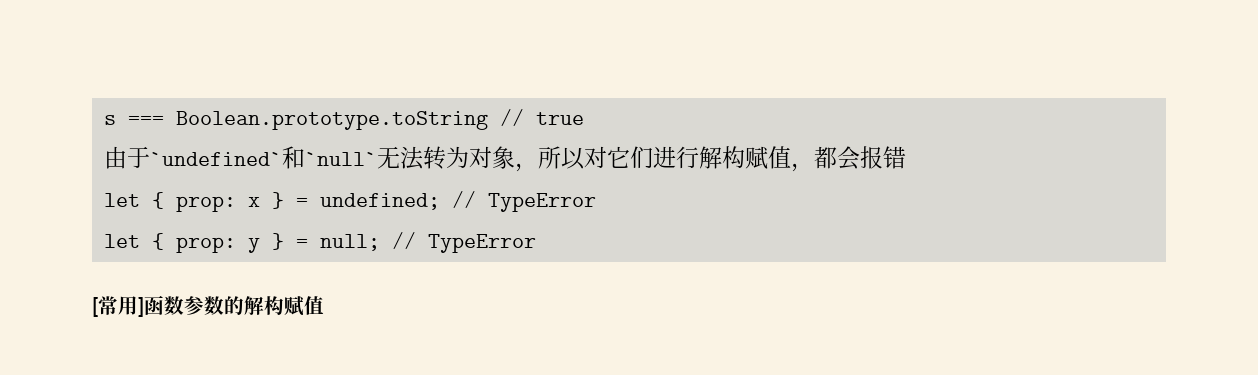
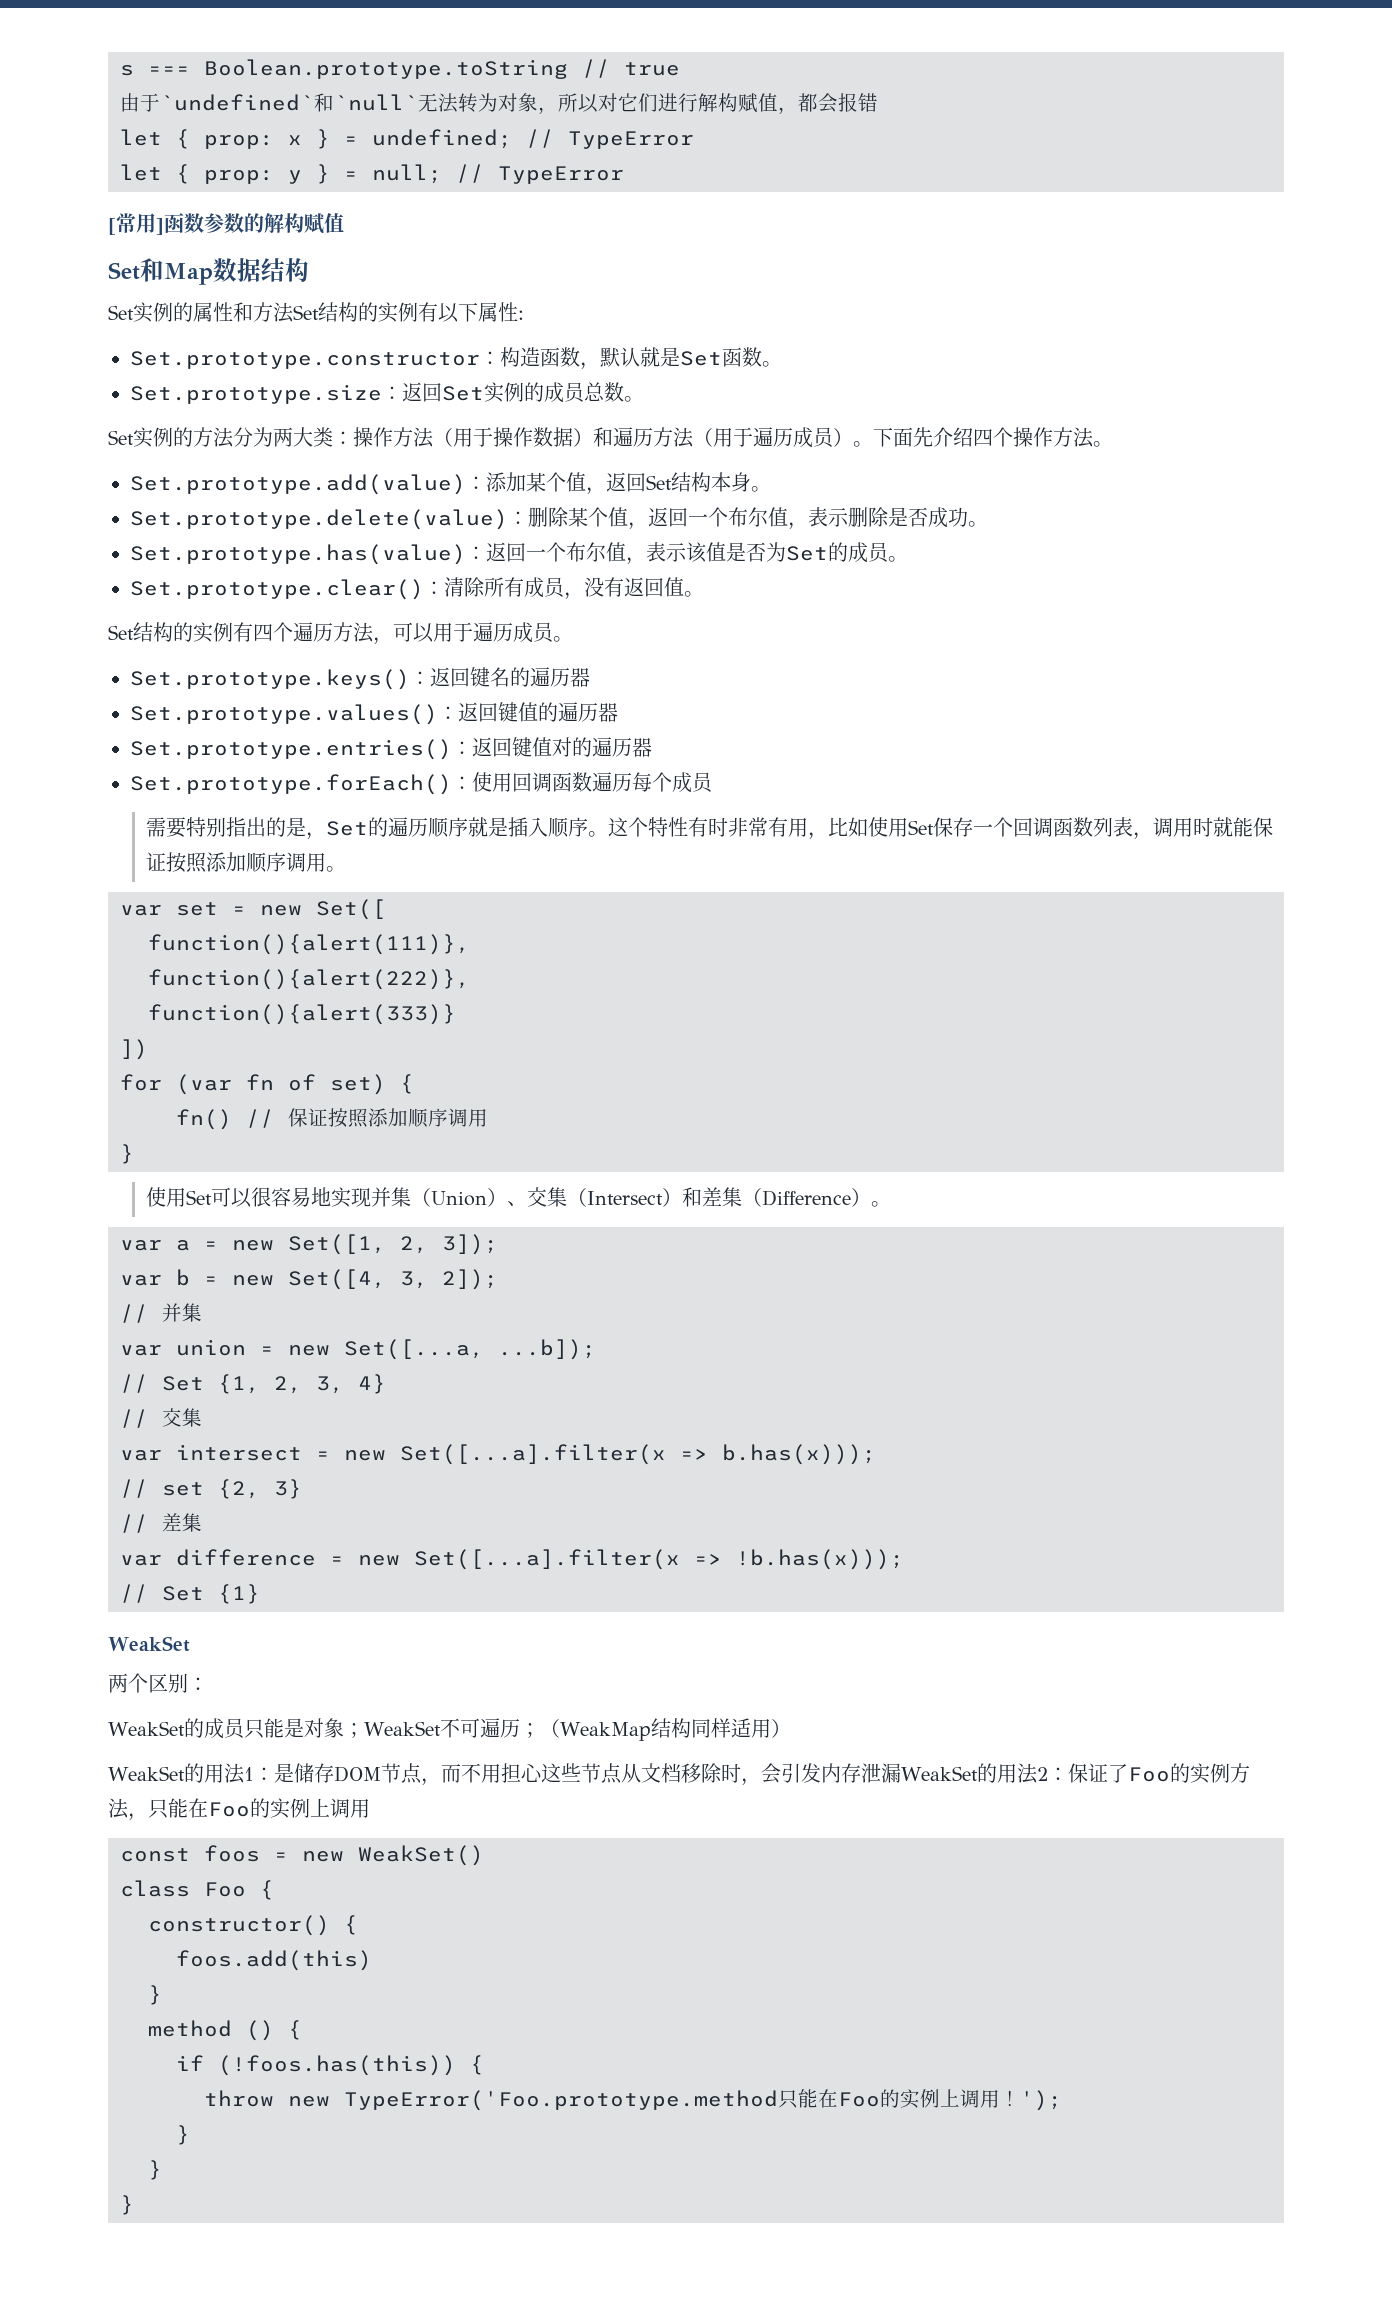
(324, 305) none -> [108,258,309,285] [108,302,524,323] [130,347,782,370] [130,382,644,404] [108,427,1113,448] [130,472,771,495] [130,507,988,530] [130,542,908,565] [130,577,704,600] [108,622,573,645] [130,667,590,690] [130,702,618,725] [130,737,652,760] [130,772,714,795] [145,817,1273,840] [145,852,346,873] [120,899,386,920] [148,934,470,955] [148,969,470,990] [148,1004,456,1025] [120,1039,148,1060] [120,1074,414,1095] [176,1108,488,1130] [120,1144,134,1164] [145,1187,891,1208] [120,1234,498,1255] [120,1269,498,1290] [120,1303,202,1323] [120,1339,596,1360] [120,1374,386,1394] [120,1408,202,1428] [120,1444,876,1465] [120,1479,302,1499] [120,1513,202,1533] [120,1549,904,1570] [120,1584,260,1604] [108,1636,190,1652] [108,1673,208,1693] [108,1718,791,1741] [108,1763,1250,1786] [108,1798,370,1821] [120,1845,484,1866] [120,1880,274,1900] [148,1915,358,1936] [176,1950,372,1971] [148,1985,162,2005] [148,2020,302,2041] [176,2055,484,2076] [204,2089,1062,2111] [176,2125,190,2145] [148,2160,162,2180] [120,2195,134,2215] // Set和Map数据结构 // Set实例的属性和方法Set结构的实例有以下属性: // Set.prototype.constructor：构造函数，默认就是Set函数。 // Set.prototype.size：返回Set实例的成员总数。 // Set实例的方法分为两大类：操作方法（用于操作数据）和遍历方法（用于遍历成员）。下面先介绍四个操作方法。 // Set.prototype.add(value)：添加某个值，返回Set结构本身。 // Set.prototype.delete(value)：删除某个值，返回一个布尔值，表示删除是否成功。 // Set.prototype.has(value)：返回一个布尔值，表示该值是否为Set的成员。 // Set.prototype.clear()：清除所有成员，没有返回值。 // Set结构的实例有四个遍历方法，可以用于遍历成员。 // Set.prototype.keys()：返回键名的遍历器 // Set.prototype.values()：返回键值的遍历器 // Set.prototype.entries()：返回键值对的遍历器 // Set.prototype.forEach()：使用回调函数遍历每个成员 // 需要特别指出的是，Set的遍历顺序就是插入顺序。这个特性有时非常有用，比如使用Set保存一个回调函数列表，调用时就能保证按照添加顺序调用。 // var set = new Set([ // function(){alert(111)}, // function(){alert(222)}, // function(){alert(333)} // ]) // for (var fn of set) { // fn() // 保证按照添加顺序调用 // } // 使用Set可以很容易地实现并集（Union）、交集（Intersect）和差集（Difference）。 // var a = new Set([1, 2, 3]); // var b = new Set([4, 3, 2]); // // 并集 // var union = new Set([...a, ...b]); // // Set {1, 2, 3, 4} // // 交集 // var intersect = new Set([...a].filter(x => b.has(x))); // // set {2, 3} // // 差集 // var difference = new Set([...a].filter(x => !b.has(x))); // // Set {1} // WeakSet // 两个区别： // WeakSet的成员只能是对象；WeakSet不可遍历；（WeakMap结构同样适用） // WeakSet的用法1：是储存DOM节点，而不用担心这些节点从文档移除时，会引发内存泄漏WeakSet的用法2：保证了Foo的实例方法，只能在Foo的实例上调用 // const foos = new WeakSet() // class Foo { // constructor() { // foos.add(this) // } // method () { // if (!foos.has(this)) { // throw new TypeError('Foo.prototype.method只能在Foo的实例上调用！'); // } // } // }

